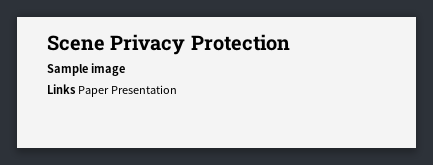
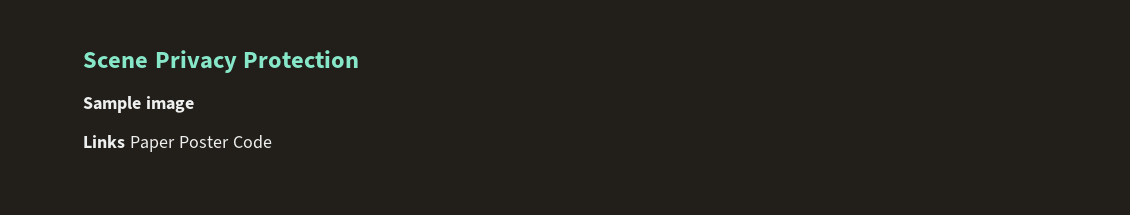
[110,85,177,94] Presentation -> [178,135,272,149] Poster Code

